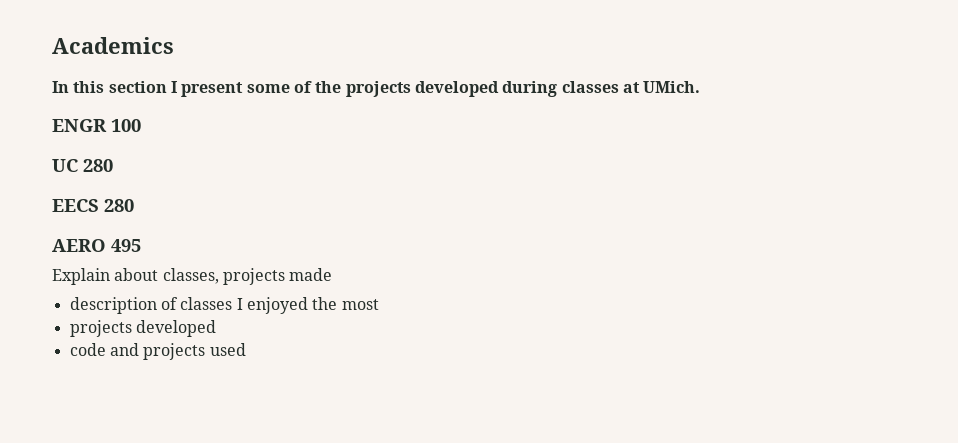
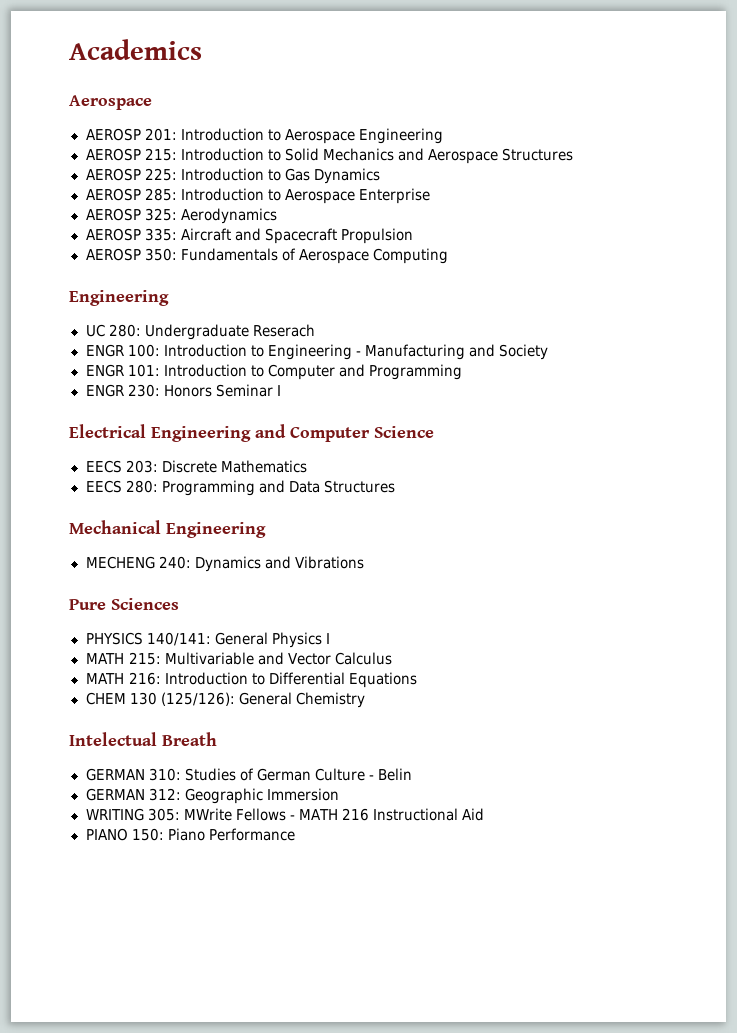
[52,81,701,97] [52,119,141,132] [52,159,113,172] [52,199,134,212] [52,239,141,252] [52,268,333,285] [69,297,379,314] [69,320,216,337] [69,343,246,360] In this section I present some of the projects developed during classes at UMich. // ENGR 100 // UC 280 // EECS 280 // AERO 495 // Explain about classes, projects made // description of classes I enjoyed the most // projects developed // code and projects used -> [69,95,152,110] [85,128,443,144] [85,148,573,164] [85,168,380,184] [85,188,430,204] [85,208,277,224] [85,228,413,244] [85,248,448,264] [69,290,169,306] [85,324,315,340] [85,344,548,360] [85,364,462,380] [85,384,281,397] [69,424,434,442] [85,460,307,473] [85,480,395,496] [69,520,266,538] [85,556,364,572] [69,598,179,610] [85,632,330,648] [85,652,392,665] [85,672,417,688] [85,692,365,708] [69,732,217,746] [85,768,412,781] [85,788,339,804] [85,808,484,821] [85,828,295,841] Aerospace // AEROSP 201: Introduction to Aerospace Engineering // AEROSP 215: Introduction to Solid Mechanics and Aerospace Structures // AEROSP 225: Introduction to Gas Dynamics // AEROSP 285: Introduction to Aerospace Enterprise // AEROSP 325: Aerodynamics // AEROSP 335: Aircraft and Spacecraft Propulsion // AEROSP 350: Fundamentals of Aerospace Computing // Engineering // UC 280: Undergraduate Reserach // ENGR 100: Introduction to Engineering - Manufacturing and Society // ENGR 101: Introduction to Computer and Programming // ENGR 230: Honors Seminar I // Electrical Engineering and Computer Science // EECS 203: Discrete Mathematics // EECS 280: Programming and Data Structures // Mechanical Engineering // MECHENG 240: Dynamics and Vibrations // Pure Sciences // PHYSICS 140/141: General Physics I // MATH 215: Multivariable and Vector Calculus // MATH 216: Introduction to Differential Equations // CHEM 130 (125/126): General Chemistry // Intelectual Breath // GERMAN 310: Studies of German Culture - Belin // GERMAN 312: Geographic Immersion // WRITING 305: MWrite Fellows - MATH 216 Instructional Aid // PIANO 150: Piano Performance

